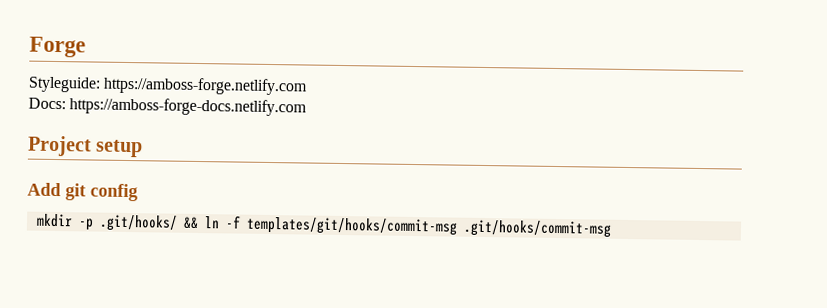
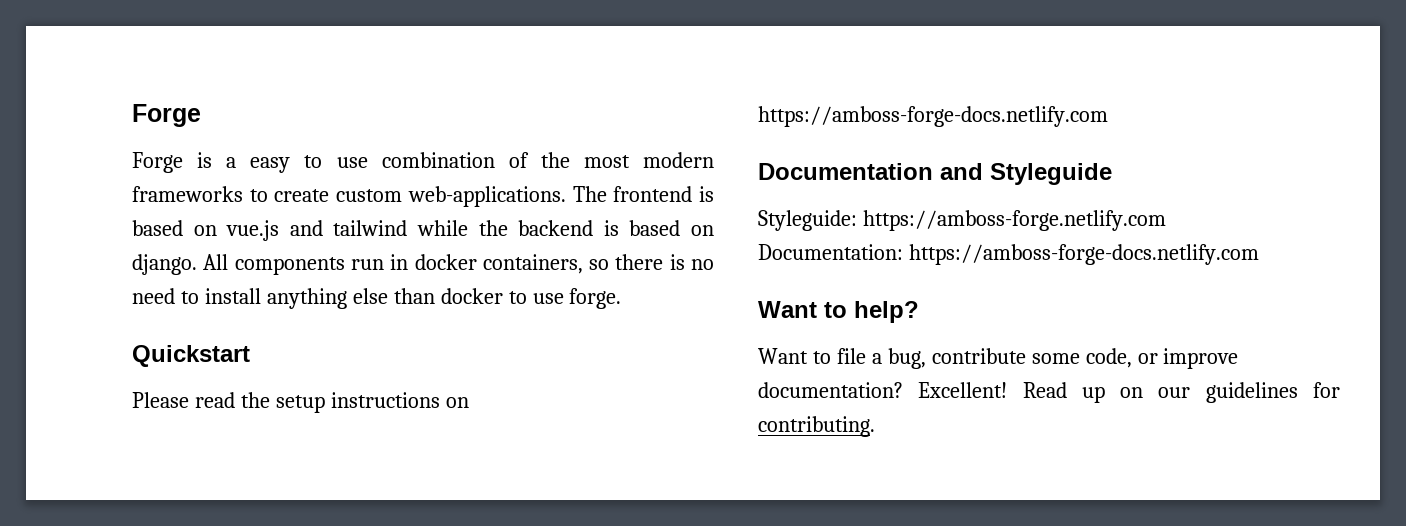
[29,36,86,58] Forge -> [132,104,201,127] [132,152,714,173] [132,186,714,207] [132,220,715,241] [132,254,714,275] [132,288,622,309] [132,345,250,367] [132,392,469,413] [758,106,1108,127] [758,163,1112,185] Forge // Forge is a easy to use combination of the most modern frameworks to create custom web-applications. The frontend is based on vue.js and tailwind while the backend is based on django. All components run in docker containers, so there is no need to install anything else than docker to use forge. // Quickstart // Please read the setup instructions on https://amboss-forge-docs.netlify.com // Documentation and Styleguide
[28,97,308,117] [27,135,144,158] [27,182,138,202] [35,213,612,238] Docs: https://amboss-forge-docs.netlify.com // Project setup // Add git config // mkdir -p .git/hooks/ && ln -f templates/git/hooks/commit-msg .git/hooks/commit-msg -> [758,244,1259,265] [758,301,919,323] [758,348,1239,369] [758,382,1340,403] [758,416,875,437] Documentation: https://amboss-forge-docs.netlify.com // Want to help? // Want to file a bug, contribute some code, or improve documentation? Excellent! Read up on our guidelines for contributing.

